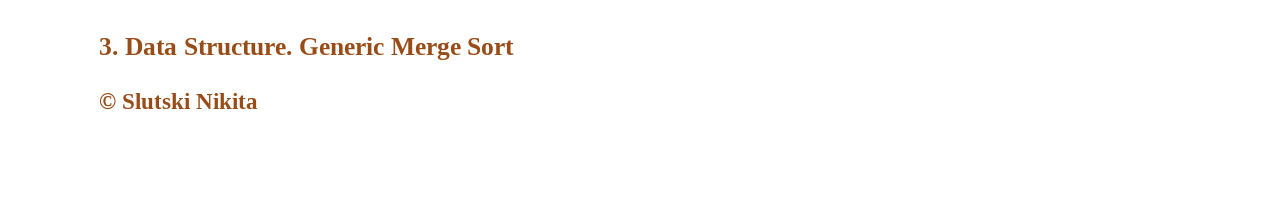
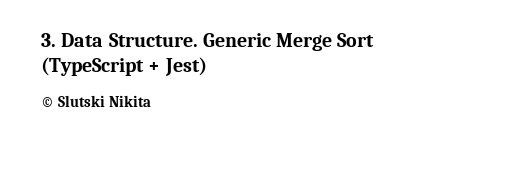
(515, 46) none -> [41,57,207,76] (TypeScript + Jest)

